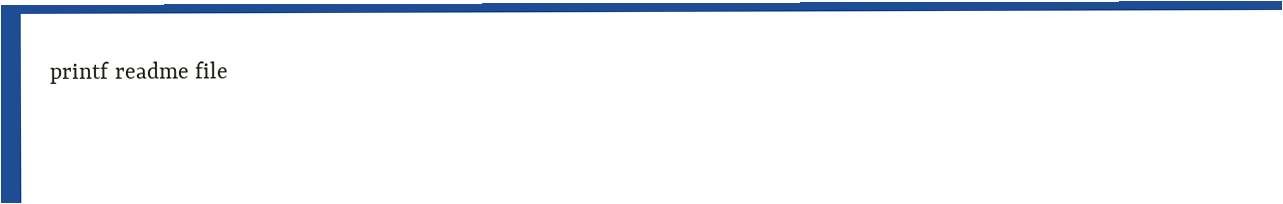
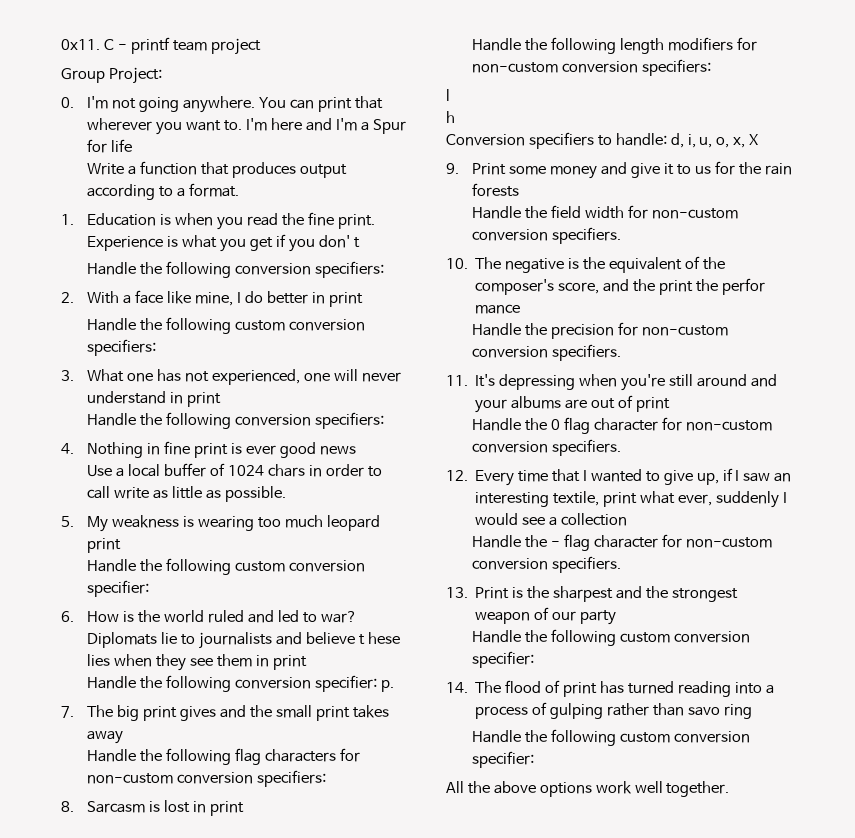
[49,61,229,84] printf readme file -> [61,37,261,55] [61,67,162,84] [61,96,383,113] [87,118,406,135] [87,139,133,153] [87,161,347,178] [87,183,240,200] [61,212,375,230] [87,234,360,252] [87,261,385,278] [61,290,363,307] [87,317,366,334] [87,339,157,356] [61,369,401,385] [87,391,222,407] [87,412,385,429] [61,441,356,458] [87,463,382,477] [87,486,286,502] [61,515,380,532] [87,538,122,553] [87,558,366,575] [87,580,150,597] [61,610,357,623] [87,632,400,649] [87,654,307,671] [87,675,394,692] [61,705,389,721] [87,731,124,744] [87,748,360,765] [87,770,327,787] [61,800,245,816] [472,37,757,54] [472,59,712,76] [446,89,450,101] [446,111,455,123] [446,132,759,149] [446,161,792,179] [472,183,520,197] [472,205,738,219] [472,227,622,244] [446,256,725,273] [475,278,765,295] [475,304,521,314] [472,322,729,339] [472,344,622,361] [446,374,777,391] [475,395,670,413] [472,417,772,434] [472,439,622,456] [446,468,792,486] [475,491,787,508] [475,513,627,526] [472,534,772,551] [472,556,622,573] [446,586,738,602] [475,607,616,625] [472,629,751,646] [472,651,535,668] [446,680,774,697] [475,702,752,719] [472,729,751,746] [472,751,535,768] [446,781,730,797] 0x11. C - printf team project // Group Project: // 0. I'm not going anywhere. You can print that wherever you want to. I'm here and I'm a Spur for life // Write a function that produces output according to a format. // 1. Education is when you read the fine print. Experience is what you get if you don' t // Handle the following conversion specifiers: // 2. With a face like mine, I do better in print // Handle the following custom conversion specifiers: // 3. What one has not experienced, one will never understand in print // Handle the following conversion specifiers: // 4. Nothing in fine print is ever good news // Use a local buffer of 1024 chars in order to call write as little as possible. // 5. My weakness is wearing too much leopard print // Handle the following custom conversion specifier: // 6. How is the world ruled and led to war? Diplomats lie to journalists and believe t hese lies when they see them in print // Handle the following conversion specifier: p. // 7. The big print gives and the small print takes away // Handle the following flag characters for non-custom conversion specifiers: // 8. Sarcasm is lost in print // Handle the following length modifiers for non-custom conversion specifiers: // l // h // Conversion specifiers to handle: d, i, u, o, x, X // 9. Print some money and give it to us for the rain forests // Handle the field width for non-custom conversion specifiers. // 10. The negative is the equivalent of the composer's score, and the print the perfor mance // Handle the precision for non-custom conversion specifiers. // 11. It's depressing when you're still around and your albums are out of print // Handle the 0 flag character for non-custom conversion specifiers. // 12. Every time that I wanted to give up, if I saw an interesting textile, print what ever, suddenly I would see a collection // Handle the - flag character for non-custom conversion specifiers. // 13. Print is the sharpest and the strongest weapon of our party // Handle the following custom conversion specifier: // 14. The flood of print has turned reading into a process of gulping rather than savo ring // Handle the following custom conversion specifier: // All the above options work well together.

